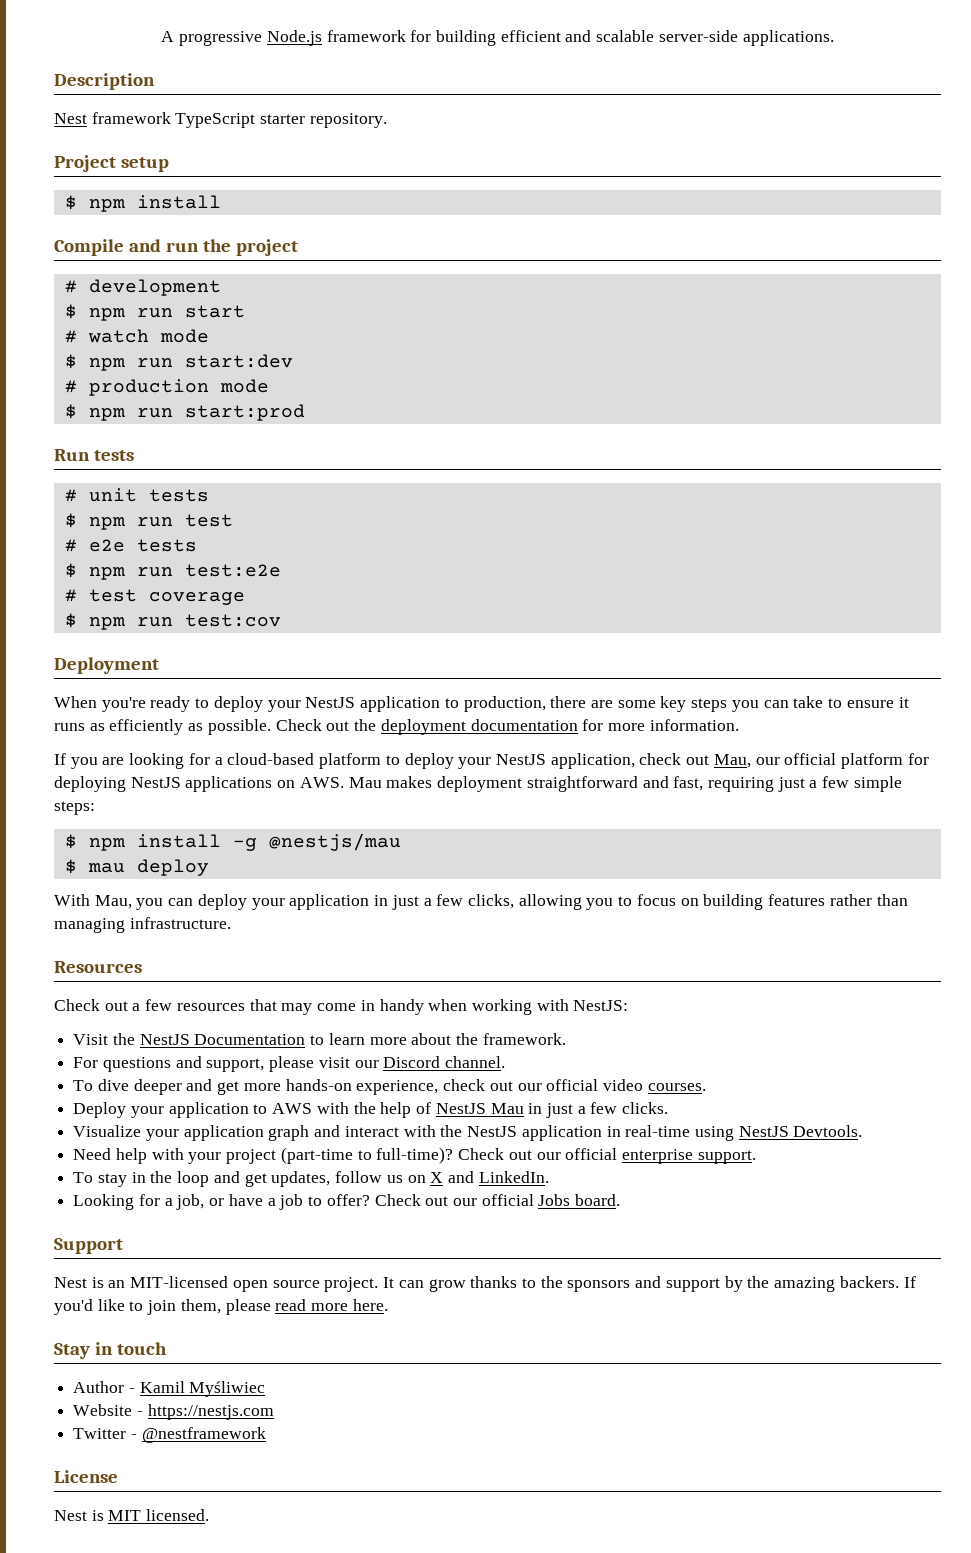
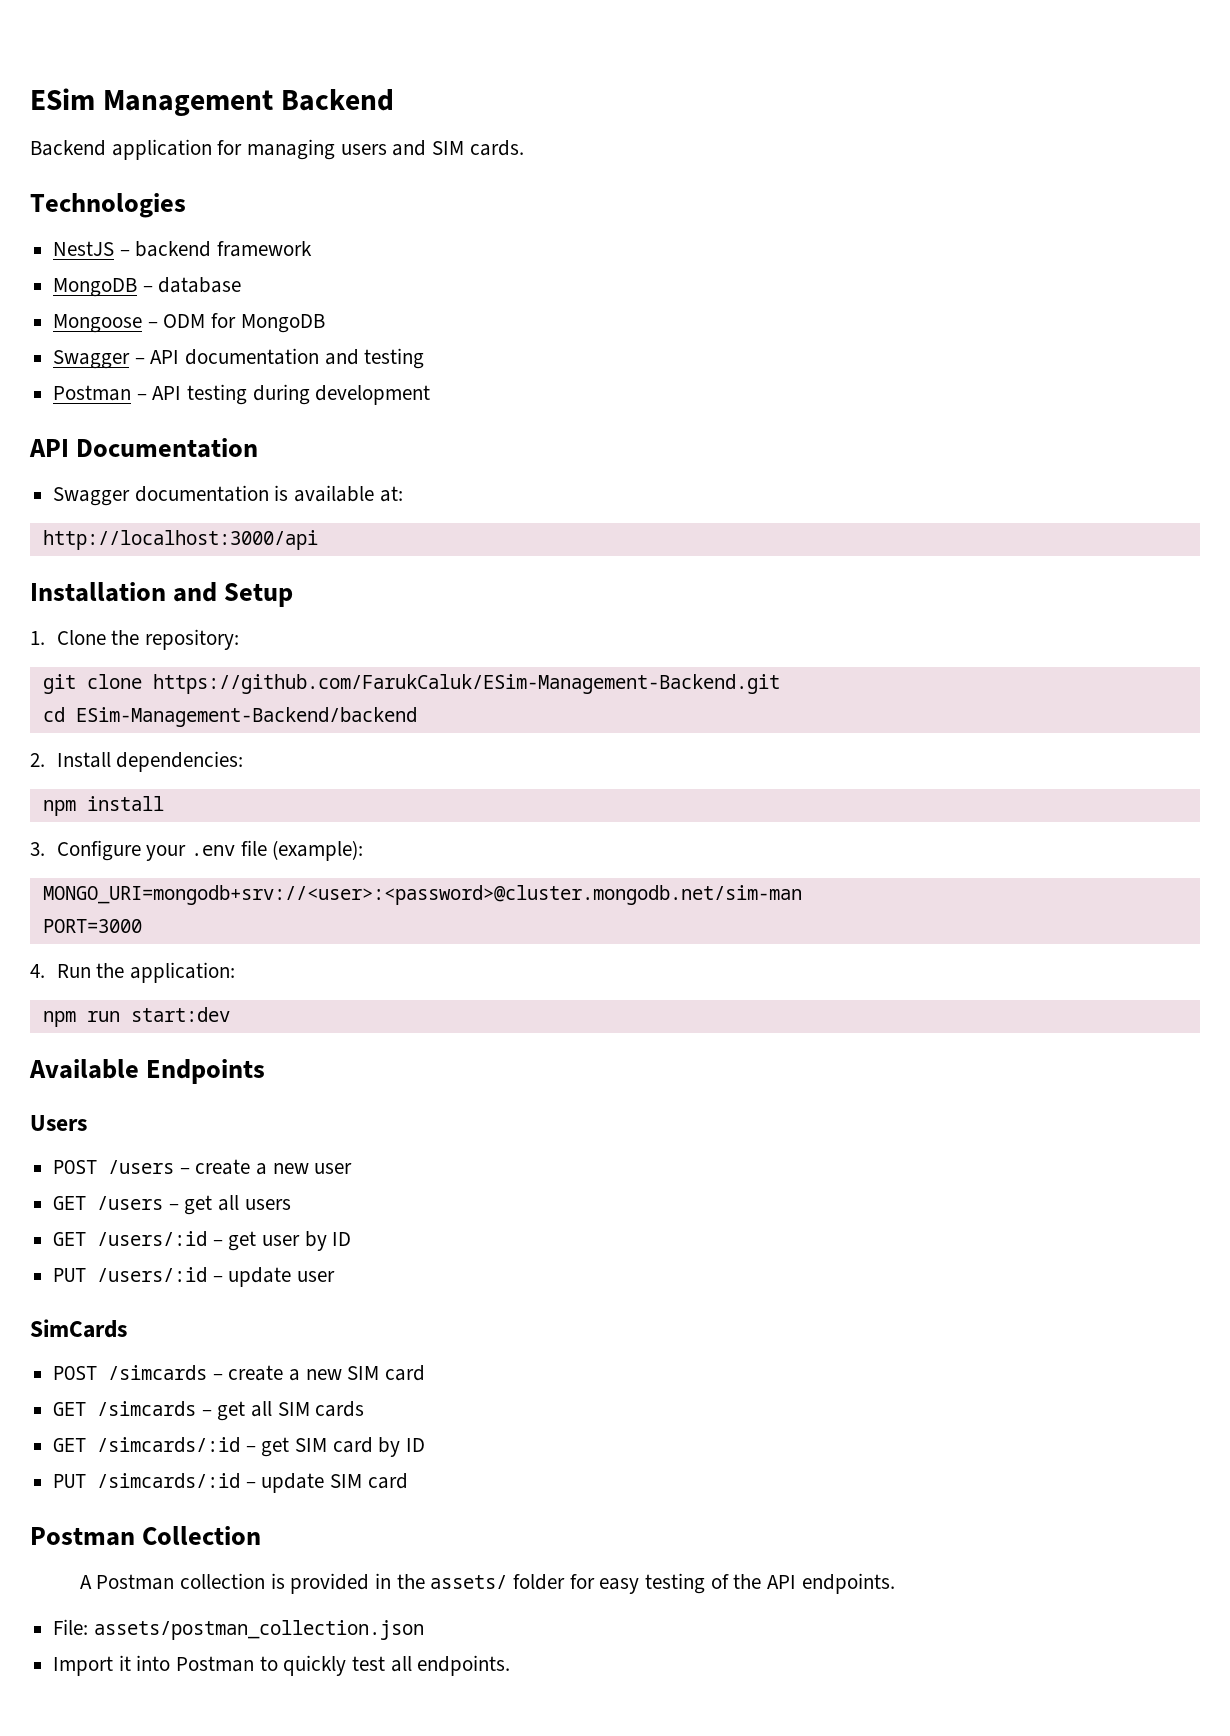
[161,30,834,46] [54,73,155,90] [54,112,387,128] [54,155,169,172] [64,195,221,212] [54,239,298,256] [64,279,221,296] [64,304,245,321] [64,329,209,343] [64,354,293,371] [64,379,269,396] [64,404,305,421] [54,449,134,461] [64,488,209,502] [64,513,233,530] [64,539,197,552] [64,563,281,580] [64,589,245,605] [64,613,281,630] [54,657,159,674] [54,696,909,712] [54,719,739,735] [54,753,929,769] [54,776,902,792] [54,801,95,815] [64,833,401,851] [64,859,209,876] [54,894,908,910] [54,917,231,933] [54,961,142,973] [54,999,629,1015] [73,1033,566,1045] [73,1056,506,1072] [73,1079,706,1095] [73,1102,669,1118] [73,1125,863,1141] [73,1147,756,1164] [73,1171,549,1187] [73,1194,621,1210] [54,1238,123,1254] [54,1276,916,1292] [54,1299,388,1315] [54,1342,167,1359] [73,1381,266,1397] [73,1404,274,1420] [73,1427,266,1443] [54,1470,118,1483] [54,1509,210,1521] A progressive Node.js framework for building efficient and scalable server-side applications. // Description // Nest framework TypeScript starter repository. // Project setup // $ npm install // Compile and run the project // # development // $ npm run start // # watch mode // $ npm run start:dev // # production mode // $ npm run start:prod // Run tests // # unit tests // $ npm run test // # e2e tests // $ npm run test:e2e // # test coverage // $ npm run test:cov // Deployment // When you're ready to deploy your NestJS application to production, there are some key steps you can take to ensure it runs as efficiently as possible. Check out the deployment documentation for more information. // If you are looking for a cloud-based platform to deploy your NestJS application, check out Mau, our official platform for deploying NestJS applications on AWS. Mau makes deployment straightforward and fast, requiring just a few simple steps: // $ npm install -g @nestjs/mau // $ mau deploy // With Mau, you can deploy your application in just a few clicks, allowing you to focus on building features rather than managing infrastructure. // Resources // Check out a few resources that may come in handy when working with NestJS: // Visit the NestJS Documentation to learn more about the framework. // For questions and support, please visit our Discord channel. // To dive deeper and get more hands-on experience, check out our official video courses. // Deploy your application to AWS with the help of NestJS Mau in just a few clicks. // Visualize your application graph and interact with the NestJS application in real-time using NestJS Devtools. // Need help with your project (part-time to full-time)? Check out our official enterprise support. // To stay in the loop and get updates, follow us on X and LinkedIn. // Looking for a job, or have a job to offer? Check out our official Jobs board. // Support // Nest is an MIT-licensed open source project. It can grow thanks to the sponsors and support by the amazing backers. If you'd like to join them, please read more here. // Stay in touch // Author - Kamil Myśliwiec // Website - https://nestjs.com // Twitter - @nestframework // License // Nest is MIT licensed. -> [30,88,394,116] [30,139,524,160] [30,193,186,218] [53,241,313,257] [53,277,242,297] [53,313,325,333] [53,348,425,369] [53,384,431,405] [29,438,259,458] [53,485,403,506] [42,530,318,550] [30,582,294,607] [30,629,239,650] [42,674,780,694] [42,707,417,727] [30,751,244,772] [42,796,164,816] [30,840,364,861] [42,885,802,905] [42,919,142,933] [30,962,235,983] [42,1007,230,1027] [29,1059,266,1084] [30,1115,87,1131] [53,1159,353,1175] [53,1195,291,1215] [53,1231,352,1251] [53,1267,336,1287] [30,1319,127,1338] [53,1365,426,1381] [53,1401,365,1421] [53,1437,426,1457] [53,1473,408,1493] [30,1526,262,1546] [79,1573,895,1594] [53,1619,424,1640] [53,1655,511,1676] ESim Management Backend // Backend application for managing users and SIM cards. // Technologies // NestJS – backend framework // MongoDB – database // Mongoose – ODM for MongoDB // Swagger – API documentation and testing // Postman – API testing during development // API Documentation // Swagger documentation is available at: // http://localhost:3000/api // Installation and Setup // 1. Clone the repository: // git clone https://github.com/FarukCaluk/ESim-Management-Backend.git // cd ESim-Management-Backend/backend // 2. Install dependencies: // npm install // 3. Configure your .env file (example): // MONGO_URI=mongodb+srv://<user>:<password>@cluster.mongodb.net/sim-man // PORT=3000 // 4. Run the application: // npm run start:dev // Available Endpoints // Users // POST /users – create a new user // GET /users – get all users // GET /users/:id – get user by ID // PUT /users/:id – update user // SimCards // POST /simcards – create a new SIM card // GET /simcards – get all SIM cards // GET /simcards/:id – get SIM card by ID // PUT /simcards/:id – update SIM card // Postman Collection // A Postman collection is provided in the assets/ folder for easy testing of the API endpoints. // File: assets/postman_collection.json // Import it into Postman to quickly test all endpoints.

